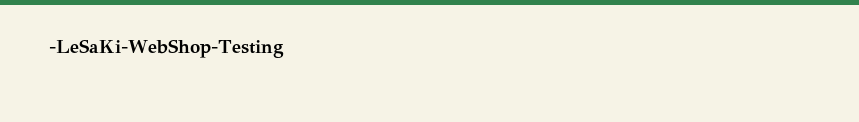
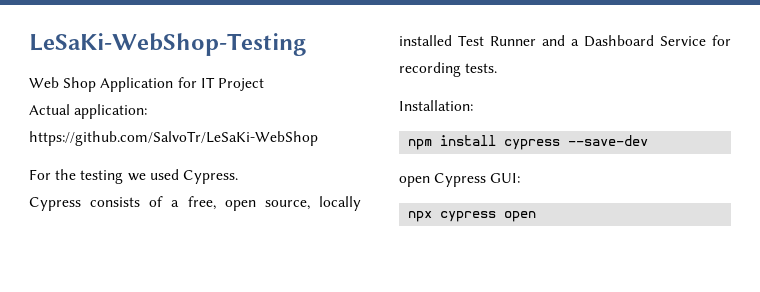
[49,39,284,58] -LeSaKi-WebShop-Testing -> [29,33,306,56] [29,77,264,92] [29,104,148,119] [29,131,318,146] [29,169,238,184] [29,196,361,211] [399,35,731,47] [399,62,498,77] [399,100,473,111] [408,135,649,150] [399,173,521,187] [408,211,537,222] LeSaKi-WebShop-Testing // Web Shop Application for IT Project // Actual application: https://github.com/SalvoTr/LeSaKi-WebShop // For the testing we used Cypress. // Cypress consists of a free, open source, locally installed Test Runner and a Dashboard Service for recording tests. // Installation: // npm install cypress --save-dev // open Cypress GUI: // npx cypress open

